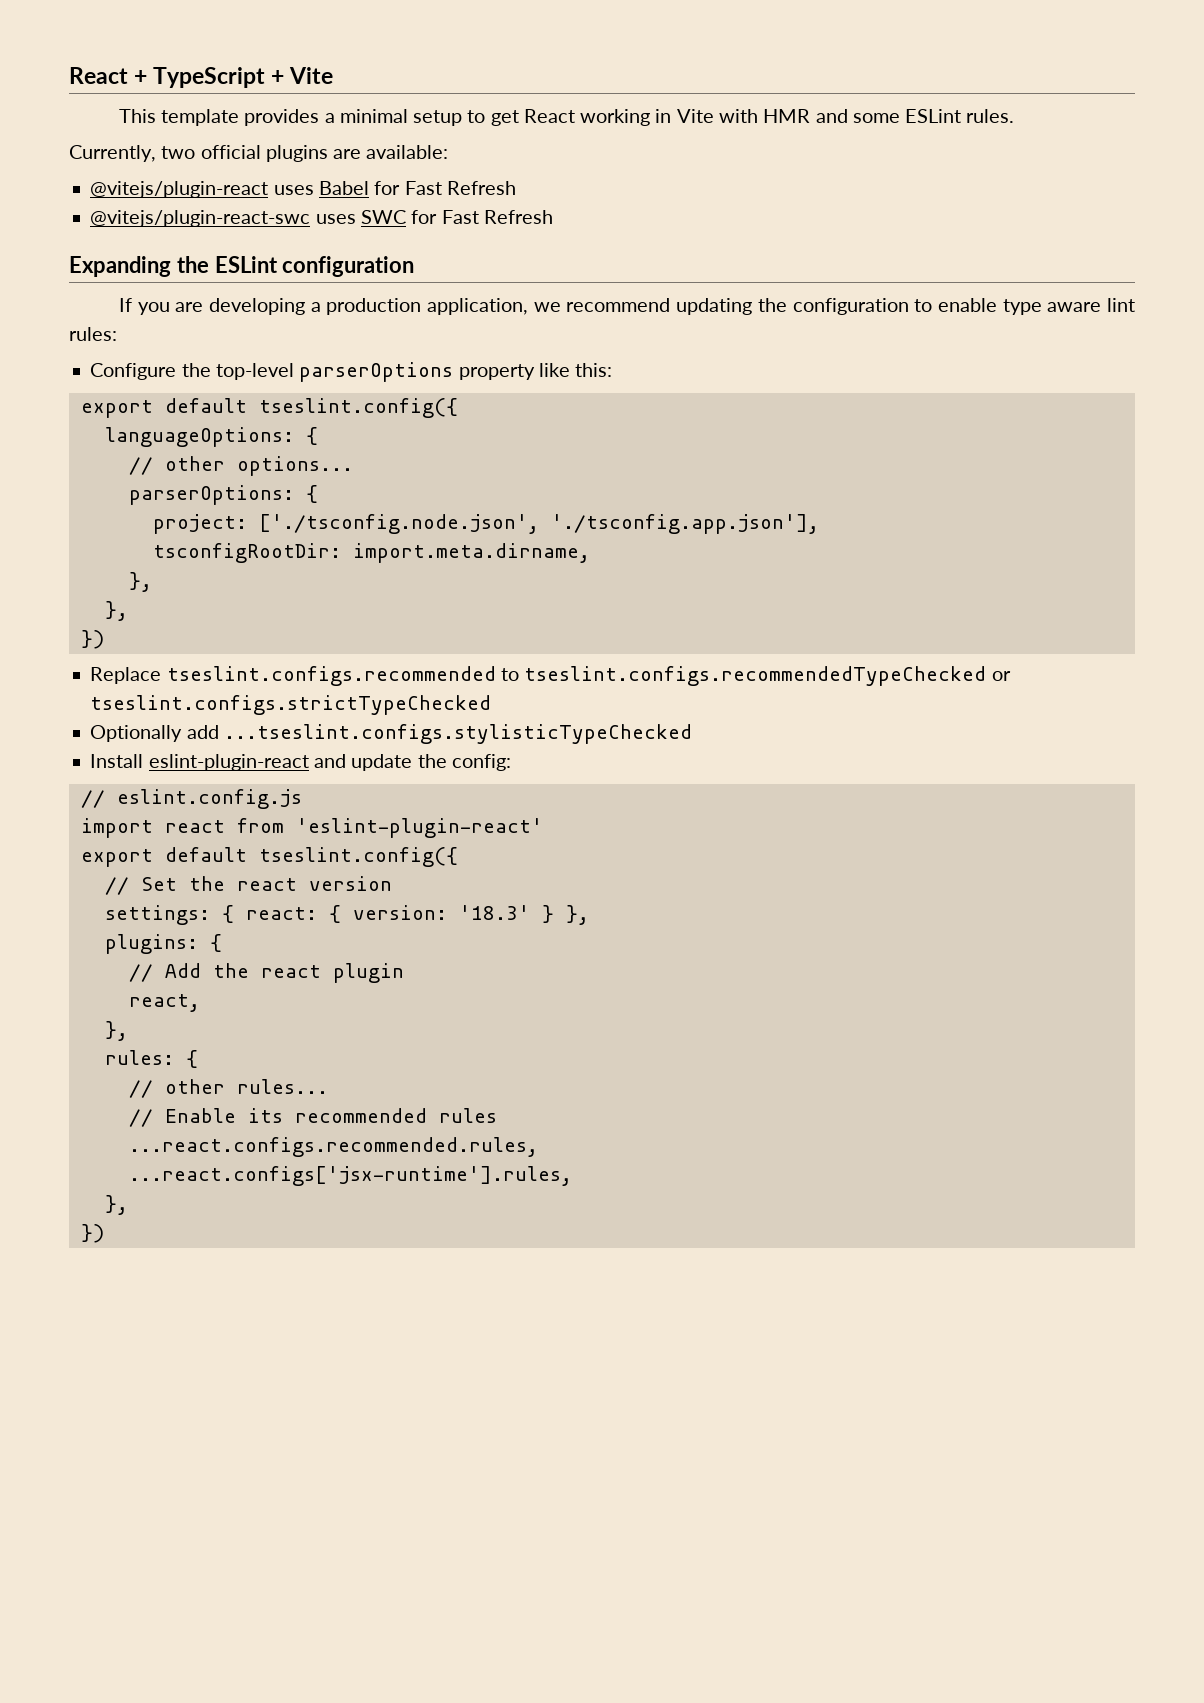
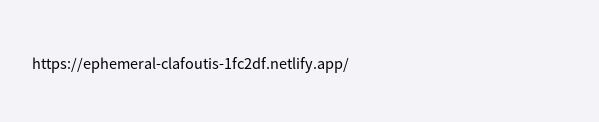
[69,67,334,88] [118,109,1015,126] [69,145,449,162] [90,181,516,198] [90,210,553,227] [69,256,415,277] [118,298,1136,315] [69,327,117,341] [90,362,613,382] [80,398,458,418] [104,427,318,447] [128,456,353,476] [128,485,318,505] [152,514,819,534] [152,543,590,563] [128,572,152,592] [104,601,128,621] [80,630,104,649] [90,666,1011,686] [90,695,492,715] [90,724,692,744] [90,754,511,771] [80,789,302,809] [80,818,543,838] [80,847,458,867] [104,876,392,895] [104,905,589,925] [104,934,222,954] [128,963,404,983] [128,994,200,1012] [104,1021,128,1041] [104,1050,198,1068] [128,1079,328,1098] [128,1108,497,1127] [128,1137,538,1157] [128,1166,572,1186] [104,1195,128,1215] [80,1224,104,1243] React + TypeScript + Vite // This template provides a minimal setup to get React working in Vite with HMR and some ESLint rules. // Currently, two official plugins are available: // @vitejs/plugin-react uses Babel for Fast Refresh // @vitejs/plugin-react-swc uses SWC for Fast Refresh // Expanding the ESLint configuration // If you are developing a production application, we recommend updating the configuration to enable type aware lint rules: // Configure the top-level parserOptions property like this: // export default tseslint.config({ // languageOptions: { // // other options... // parserOptions: { // project: ['./tsconfig.node.json', './tsconfig.app.json'], // tsconfigRootDir: import.meta.dirname, // }, // }, // }) // Replace tseslint.configs.recommended to tseslint.configs.recommendedTypeChecked or tseslint.configs.strictTypeChecked // Optionally add ...tseslint.configs.stylisticTypeChecked // Install eslint-plugin-react and update the config: // // eslint.config.js // import react from 'eslint-plugin-react' // export default tseslint.config({ // // Set the react version // settings: { react: { version: '18.3' } }, // plugins: { // // Add the react plugin // react, // }, // rules: { // // other rules... // // Enable its recommended rules // ...react.configs.recommended.rules, // ...react.configs['jsx-runtime'].rules, // }, // }) -> [32,57,349,73] https://ephemeral-clafoutis-1fc2df.netlify.app/

